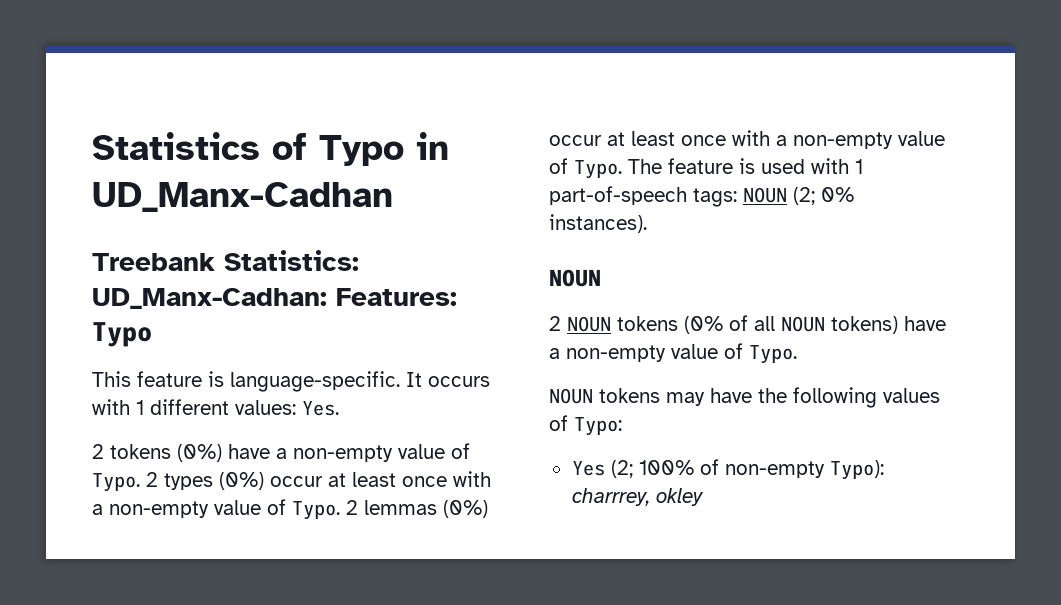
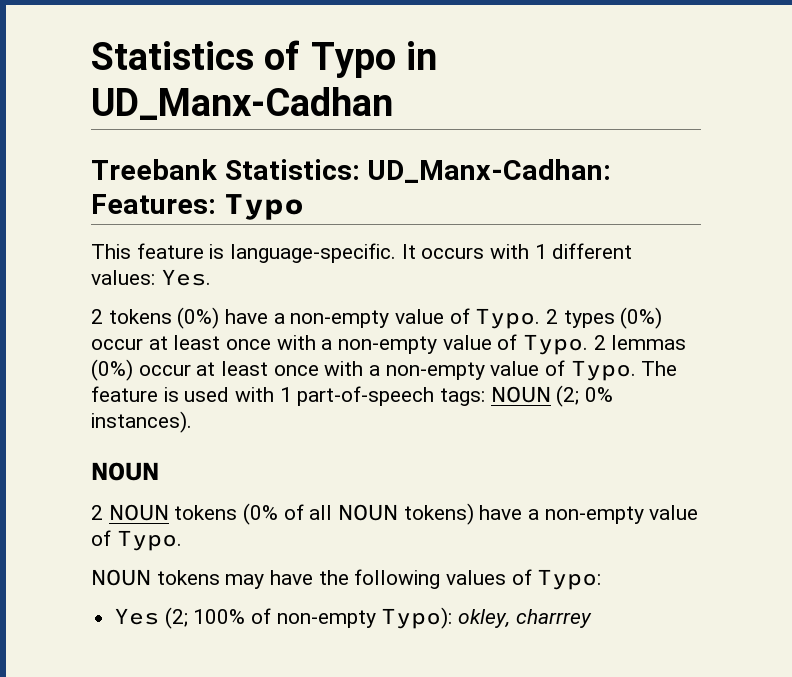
[571,488,704,506] charrrey, okley -> [458,609,592,628] okley, charrrey

